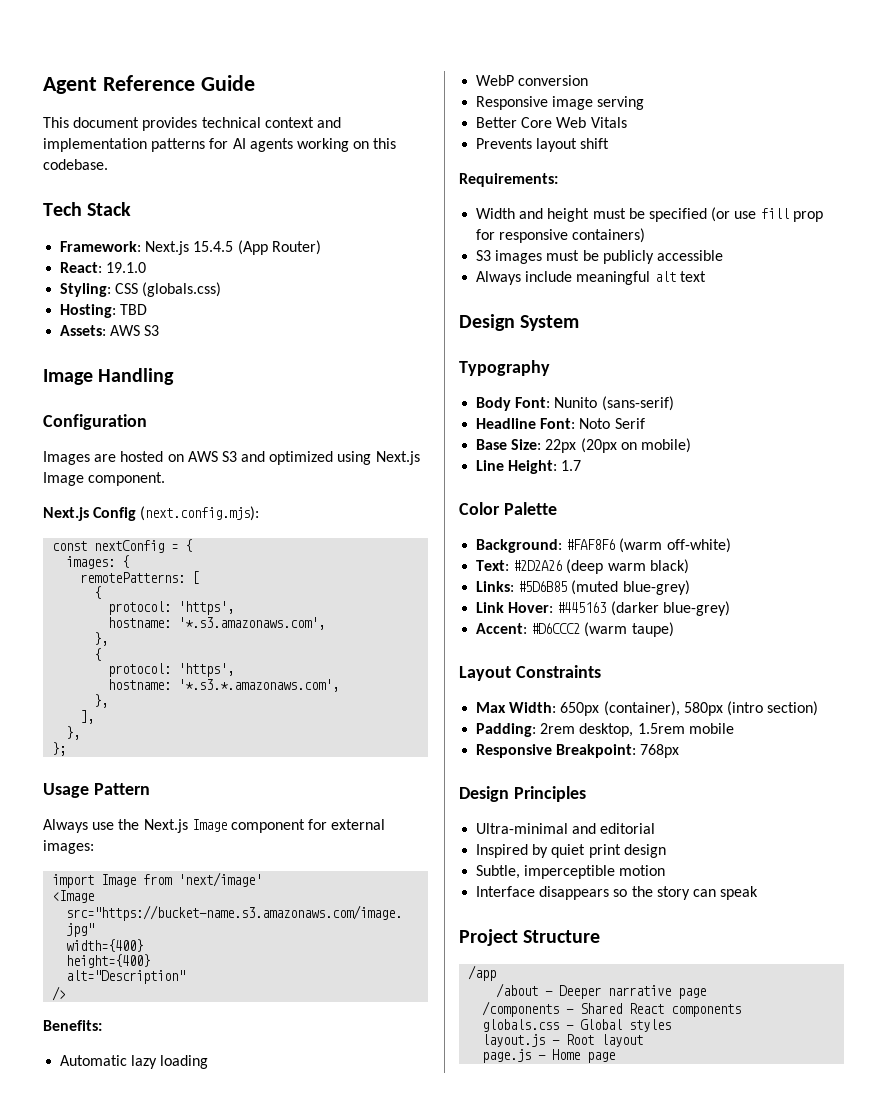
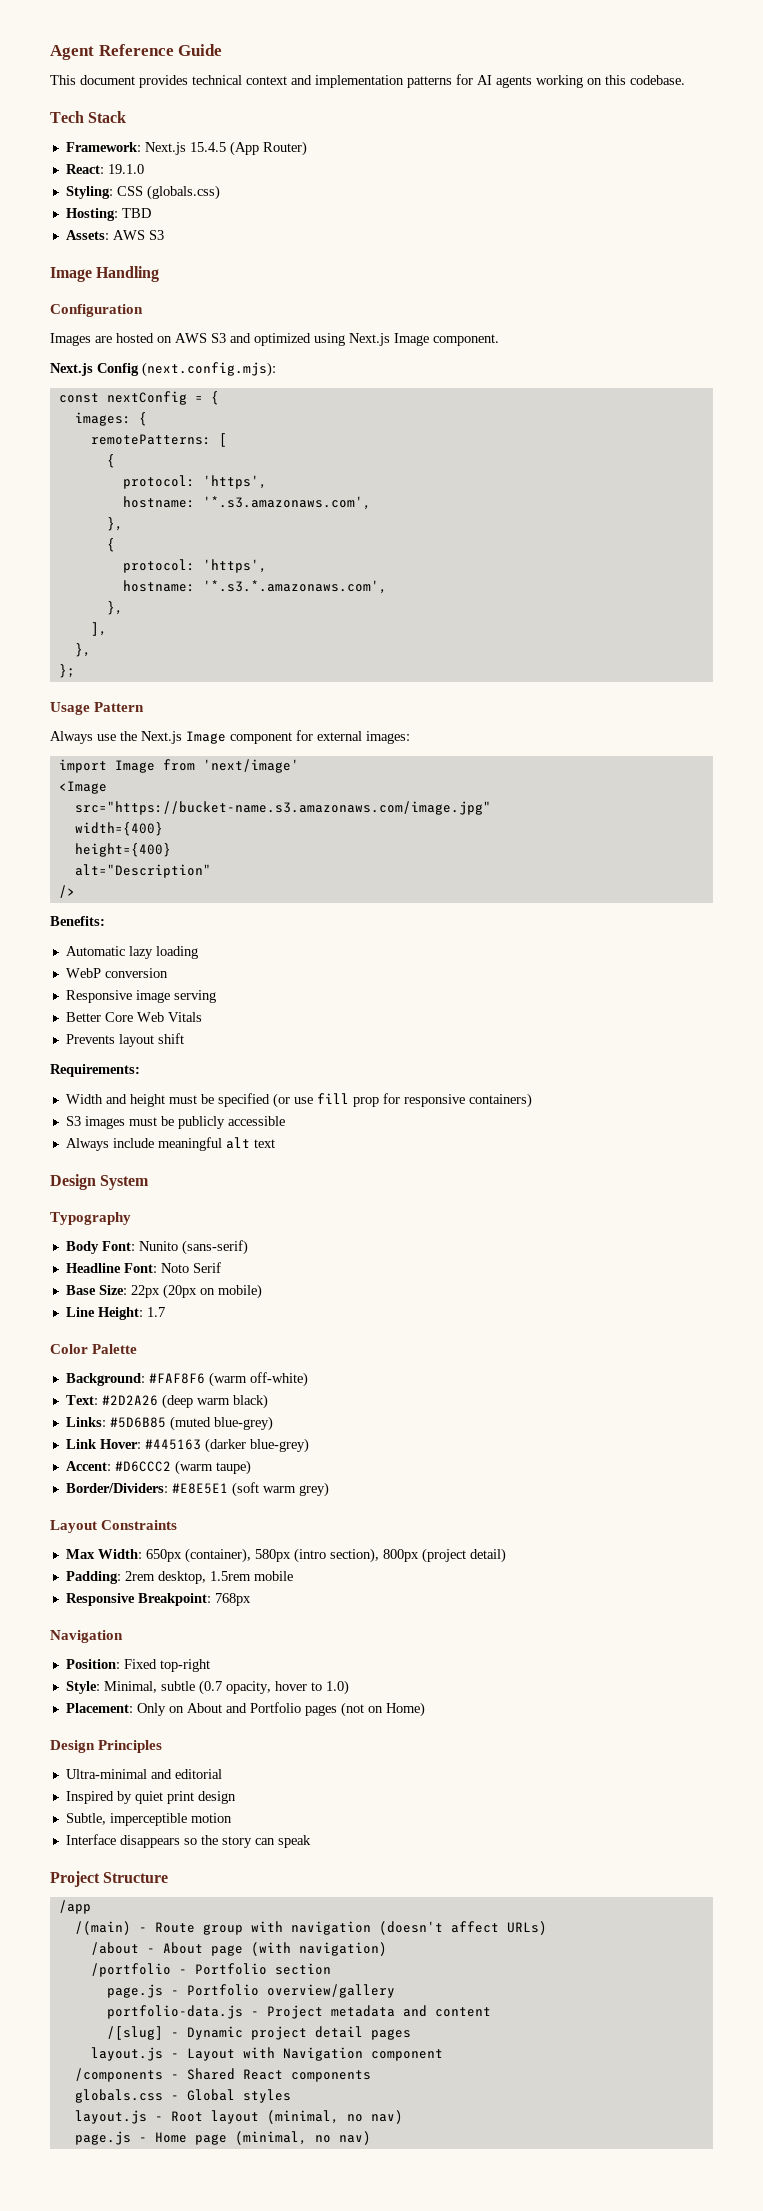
(674, 629) none -> [65,1482,329,1497] // Border/Dividers: #E8E5E1 (soft warm grey)
[767,701,819,716] section) -> [329,1548,506,1563] section), 800px (project detail)
(680, 751) none -> [50,1630,123,1643] [65,1659,210,1672] [65,1680,349,1695] [65,1702,425,1717] // Navigation // Position: Fixed top-right // Style: Minimal, subtle (0.7 opacity, hover to 1.0) // Placement: Only on About and Portfolio pages (not on Home)
(497, 973) none -> [74,1921,547,1935] // /(main) - Route group with navigation (doesn't affect URLs)
[559,985,707,999] Deeper narrative page -> [162,1942,387,1956] [90,1963,331,1977] [106,1984,395,1998] [106,2005,491,2019] [106,2026,411,2040] [90,2047,443,2061] About page (with navigation) // /portfolio - Portfolio section // page.js - Portfolio overview/gallery // portfolio-data.js - Project metadata and content // /[slug] - Dynamic project detail pages // layout.js - Layout with Navigation component
(644, 1040) none -> [266,2110,403,2124] (minimal, no nav)
(616, 1057) none -> [234,2131,371,2145] (minimal, no nav)

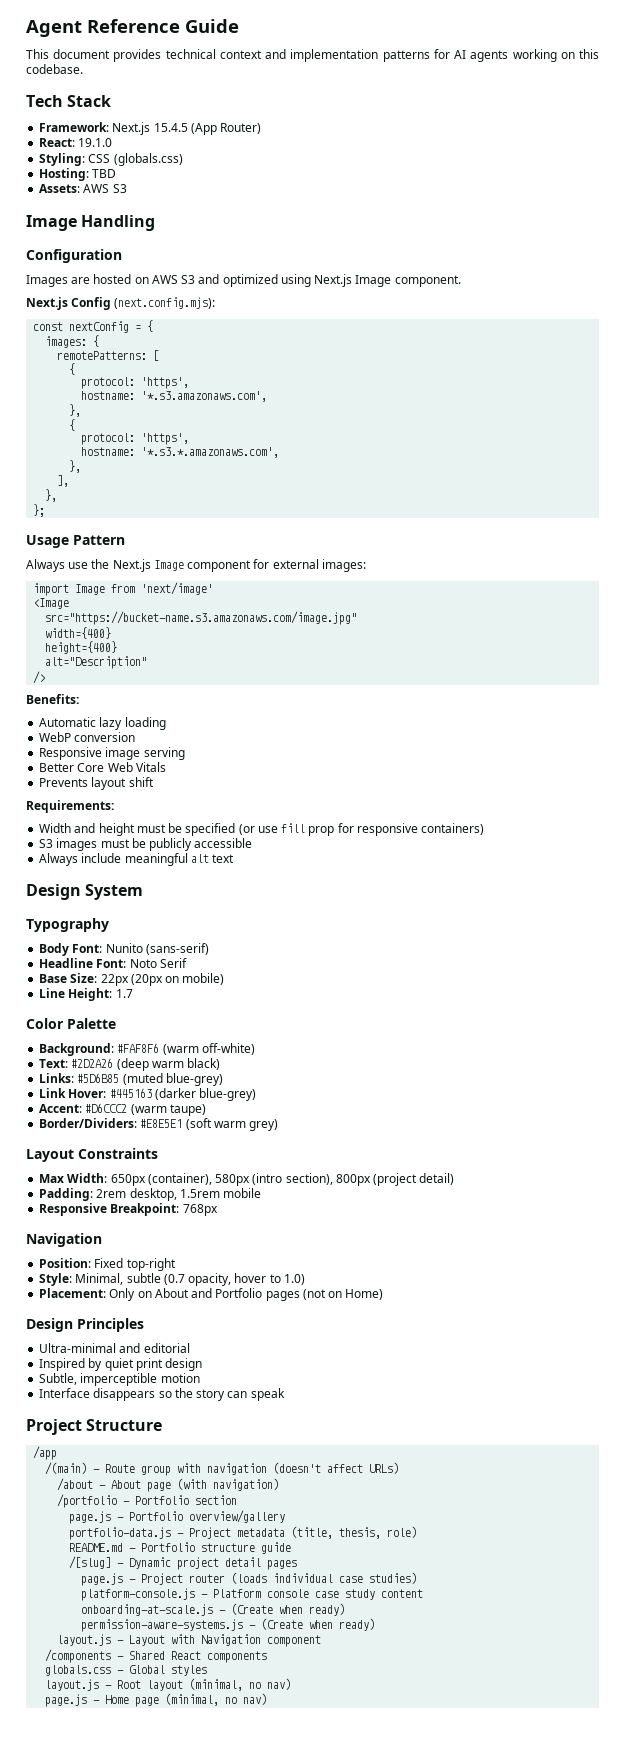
[402,2005,491,2017] and content -> [291,1526,418,1539] [69,1542,292,1554] (title, thesis, role) // README.md - Portfolio structure guide
(411, 2034) none -> [81,1572,418,1586] [81,1588,424,1601] [81,1603,346,1616] [81,1618,376,1632] // page.js - Project router (loads individual case studies) // platform-console.js - Platform console case study content // onboarding-at-scale.js - (Create when ready) // permission-aware-systems.js - (Create when ready)

